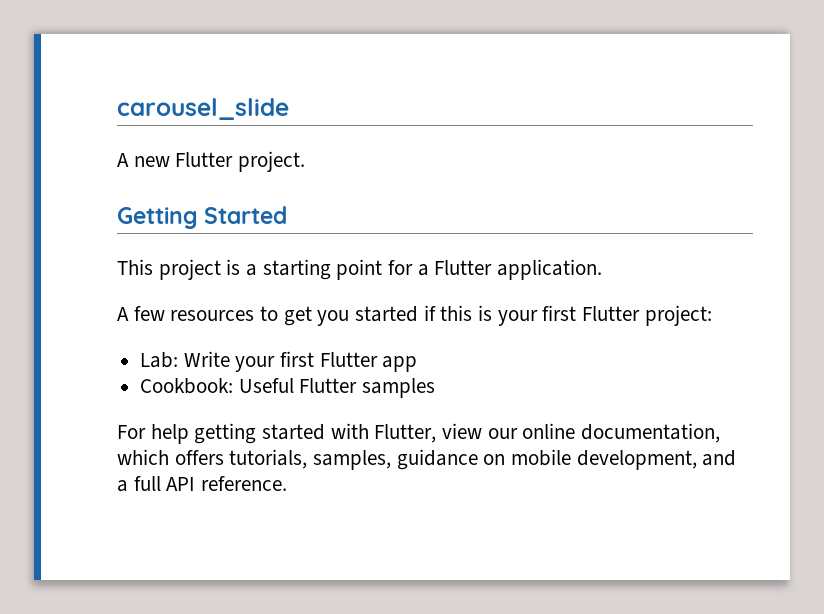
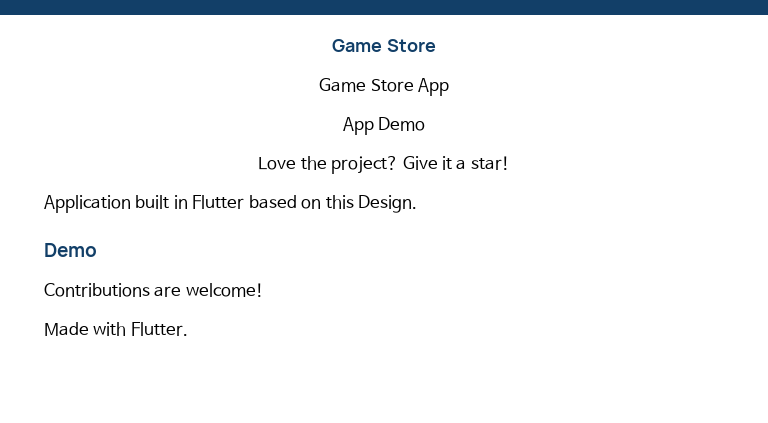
[117,98,289,120] [117,151,306,172] [117,206,288,229] [117,259,603,280] [117,305,712,326] [140,351,418,372] [140,378,436,398] [117,423,721,444] [117,449,737,470] [117,476,288,492] carousel_slide // A new Flutter project. // Getting Started // This project is a starting point for a Flutter application. // A few resources to get you started if this is your first Flutter project: // Lab: Write your first Flutter app // Cookbook: Useful Flutter samples // For help getting started with Flutter, view our online documentation, which offers tutorials, samples, guidance on mobile development, and a full API reference. -> [332,39,436,52] [319,78,449,96] [342,117,426,135] [258,156,510,174] [44,195,418,213] [44,243,97,257] [44,283,264,297] [44,322,188,336] Game Store // Game Store App // App Demo // Love the project? Give it a star! // Application built in Flutter based on this Design. // Demo // Contributions are welcome! // Made with Flutter.

